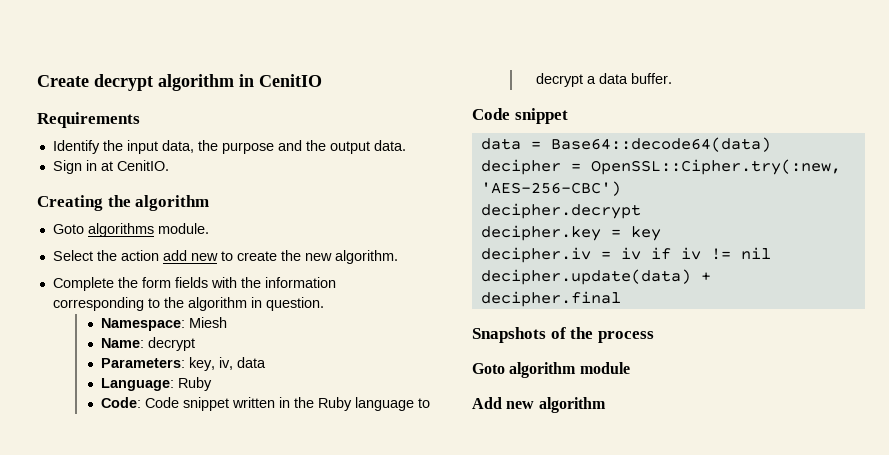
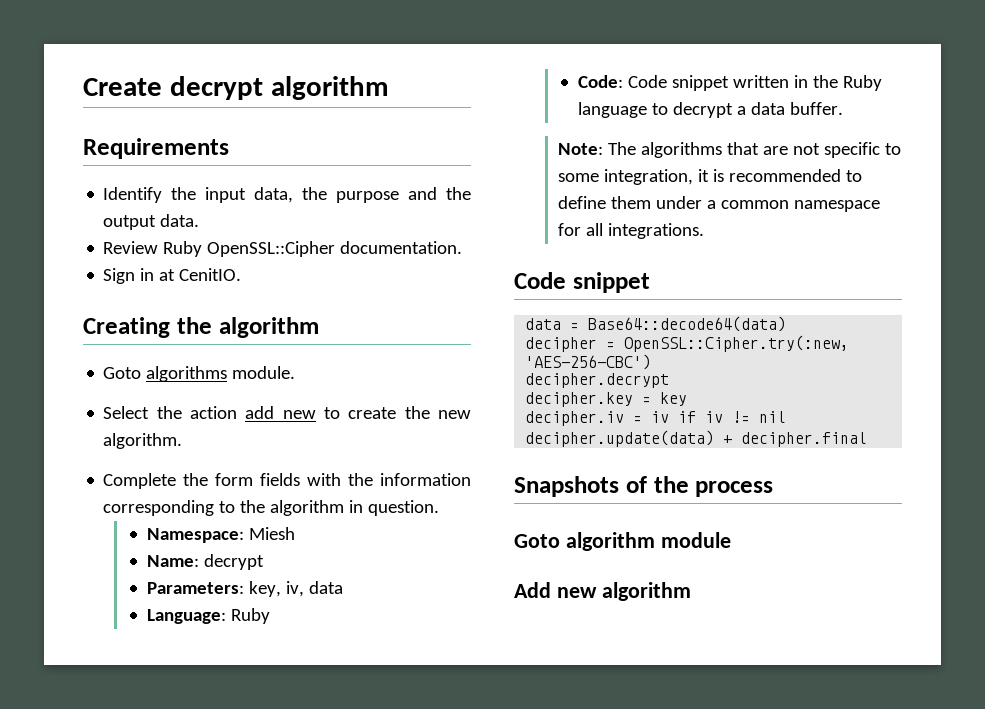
[239,74,322,87] in CenitIO -> (389, 88) none
(406, 145) none -> [103,241,463,257] // Review Ruby OpenSSL::Cipher documentation.
(672, 78) none -> [557,142,901,158] [557,169,862,185] [557,196,880,212] [557,223,704,239] // Note: The algorithms that are not specific to some integration, it is recommended to define them under a common namespace for all integrations.

